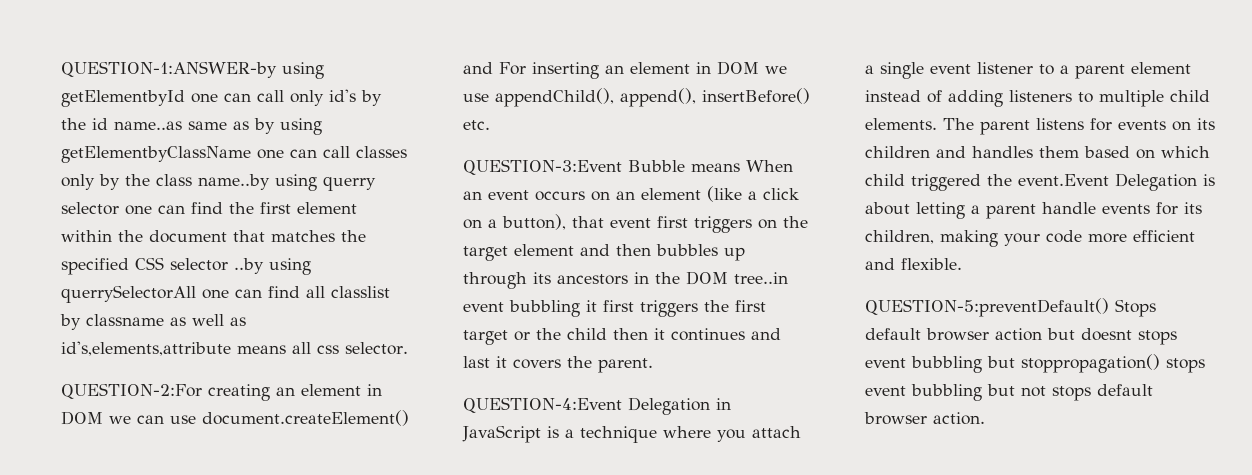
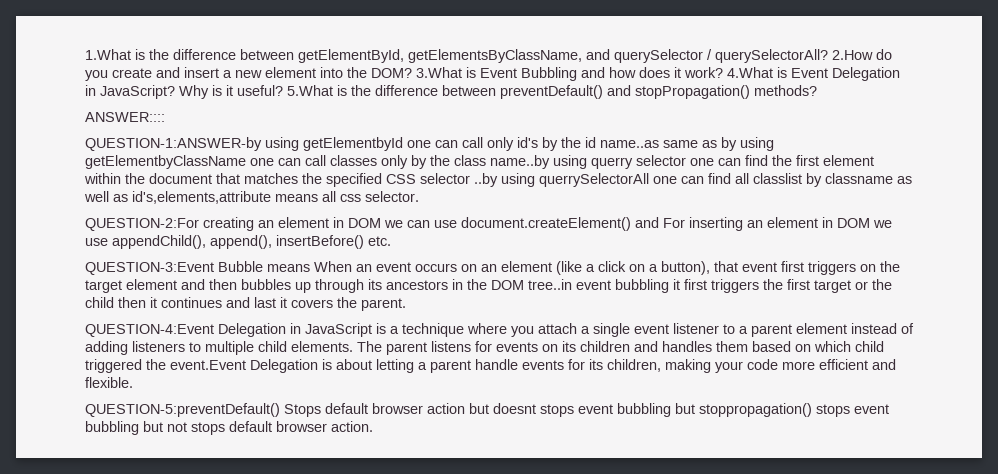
(61, 69) none -> [85,49,892,63] [85,67,900,81] [85,85,817,99] [85,112,165,122] 1.What is the difference between getElementById, getElementsByClassName, and querySelector / querySelectorAll? 2.How do you create and insert a new element into the DOM? 3.What is Event Bubbling and how does it work? 4.What is Event Delegation in JavaScript? Why is it useful? 5.What is the difference between preventDefault() and stopPropagation() methods? // ANSWER:::: //

